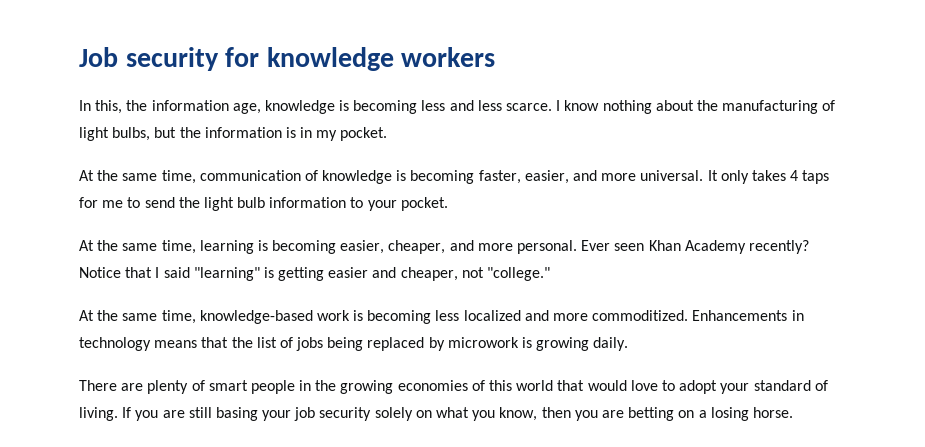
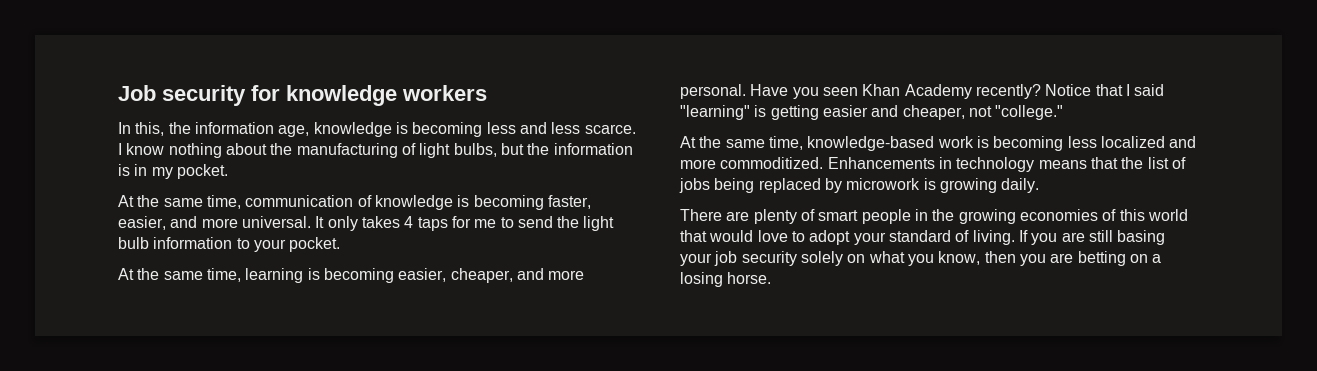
[581,240,611,251] Ever -> [750,84,819,99] Have you

